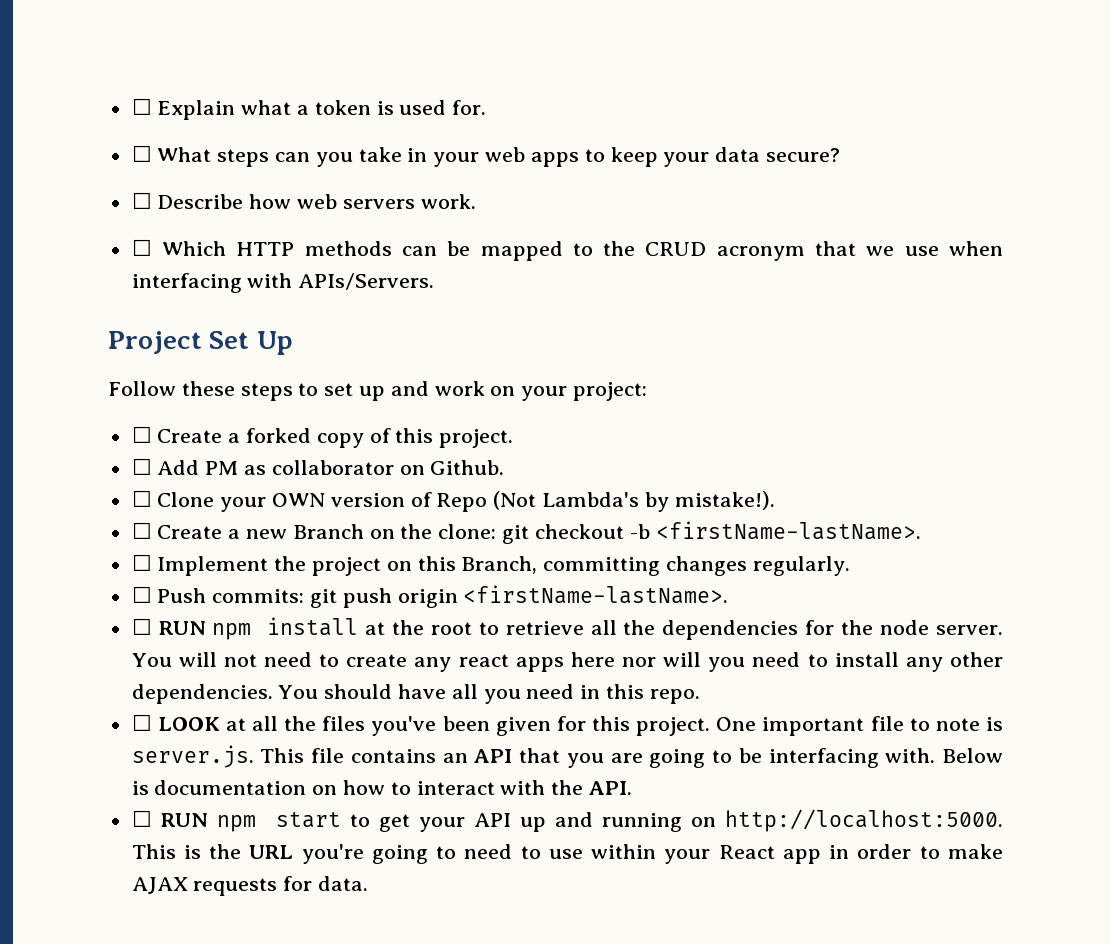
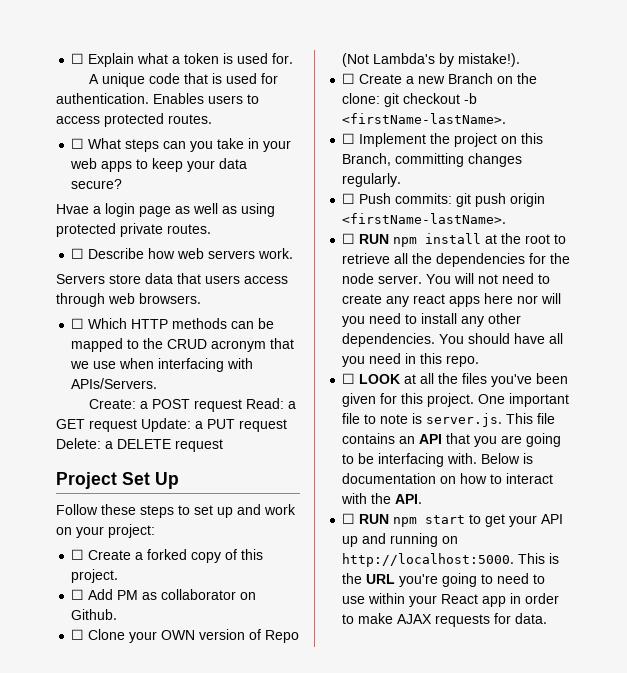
(487, 107) none -> [88,73,278,87] [56,93,259,104] [56,113,212,127] // A unique code that is used for authentication. Enables users to access protected routes.
(840, 155) none -> [56,203,275,217] [56,223,211,237] // Hvae a login page as well as using protected private routes.
(476, 201) none -> [56,273,288,284] [56,293,201,307] // Servers store data that users access through web browsers.
(435, 281) none -> [88,398,296,412] [56,418,287,432] [56,438,223,452] // Create: a POST request Read: a GET request Update: a PUT request Delete: a DELETE request

